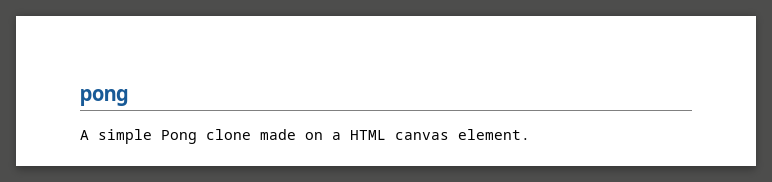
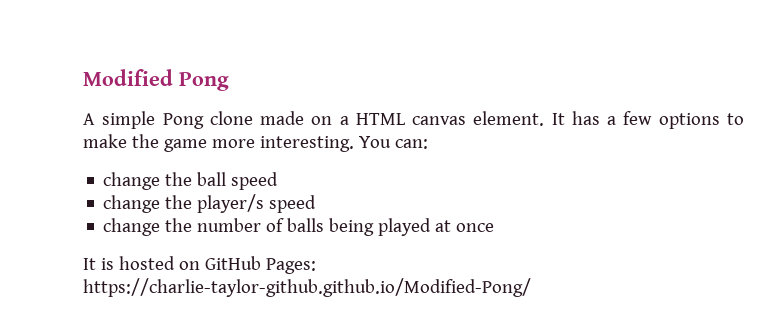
[80,89,128,106] pong -> [83,69,229,91] Modified Pong
(530, 134) none -> [551,111,744,129] [83,134,428,152] [103,172,279,190] [103,194,317,213] [103,218,495,236] [83,256,316,274] [83,278,531,297] It has a few options to make the game more interesting. You can: // change the ball speed // change the player/s speed // change the number of balls being played at once // It is hosted on GitHub Pages: https://charlie-taylor-github.github.io/Modified-Pong/

